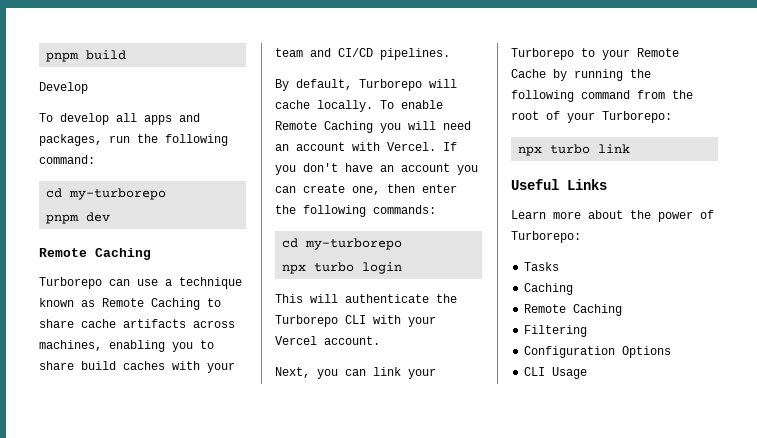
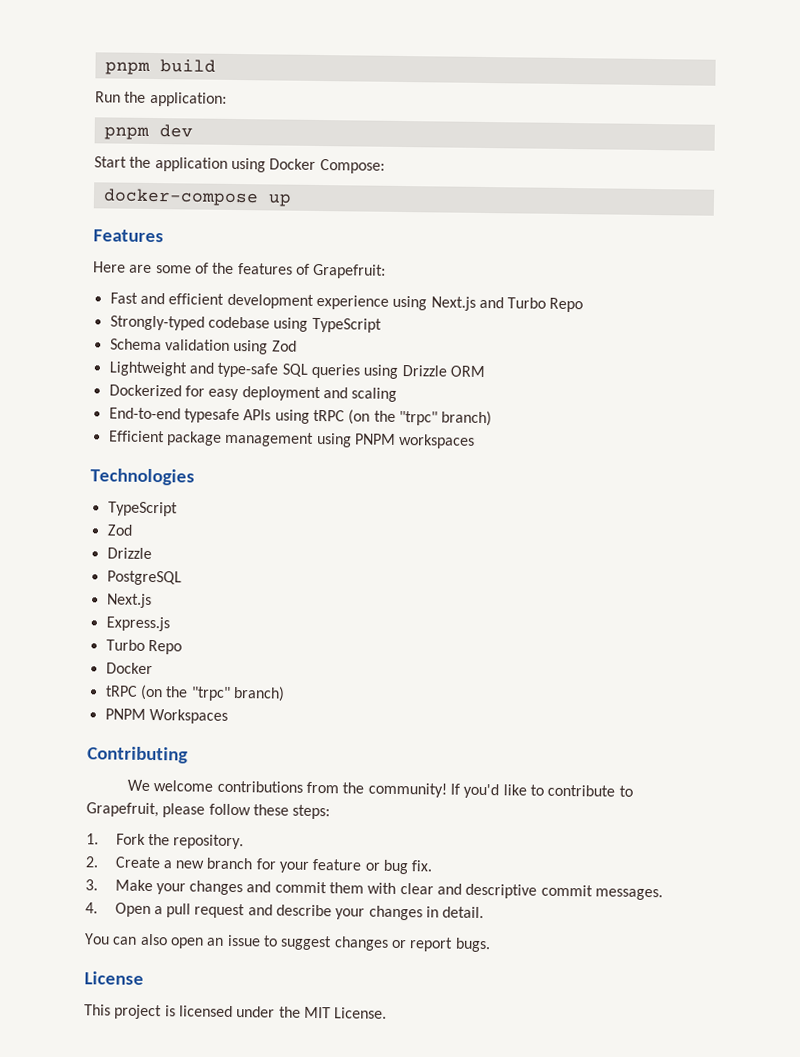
[39,82,88,94] [39,113,200,125] [39,134,228,146] [39,155,95,164] [46,188,167,200] [46,212,111,224] [39,248,151,260] [39,277,242,289] [39,298,221,310] [39,319,235,328] [39,340,214,352] [39,361,235,373] [275,48,450,60] [275,79,457,91] [275,100,443,112] [275,121,471,133] [275,142,457,151] [275,163,478,175] [275,184,457,195] [275,205,436,217] [282,238,403,250] [282,262,403,274] [275,294,457,303] [275,315,436,327] [275,336,380,345] [275,367,436,379] [511,48,679,60] [511,69,651,81] [511,90,693,102] [511,111,672,123] [518,144,631,156] [511,179,607,190] [511,210,714,222] [511,231,581,243] [524,262,560,271] [524,283,574,295] [524,304,623,316] [524,325,588,337] [524,346,672,358] [524,367,588,379] Develop // To develop all apps and packages, run the following command: // cd my-turborepo // pnpm dev // Remote Caching // Turborepo can use a technique known as Remote Caching to share cache artifacts across machines, enabling you to share build caches with your team and CI/CD pipelines. // By default, Turborepo will cache locally. To enable Remote Caching you will need an account with Vercel. If you don't have an account you can create one, then enter the following commands: // cd my-turborepo // npx turbo login // This will authenticate the Turborepo CLI with your Vercel account. // Next, you can link your Turborepo to your Remote Cache by running the following command from the root of your Turborepo: // npx turbo link // Useful Links // Learn more about the power of Turborepo: // Tasks // Caching // Remote Caching // Filtering // Configuration Options // CLI Usage -> [95,91,227,107] [103,124,193,140] [94,156,385,174] [102,188,292,207] [93,229,164,243] [93,261,387,279] [109,292,584,313] [109,315,382,333] [109,338,297,355] [108,361,485,379] [108,384,398,402] [108,407,493,427] [108,430,476,449] [90,468,195,486] [107,501,178,517] [106,524,133,536] [106,547,152,560] [106,570,182,586] [106,593,152,609] [105,616,170,632] [105,639,182,655] [105,662,153,675] [104,684,285,702] [104,708,228,724] [87,746,188,764] [127,779,633,799] [86,802,331,820] [86,833,245,850] [85,856,434,875] [85,879,664,901] [85,902,485,921] [84,933,491,953] [84,971,144,985] [84,1004,388,1020] Run the application: // pnpm dev // Start the application using Docker Compose: // docker-compose up // Features // Here are some of the features of Grapefruit: // Fast and efficient development experience using Next.js and Turbo Repo // Strongly-typed codebase using TypeScript // Schema validation using Zod // Lightweight and type-safe SQL queries using Drizzle ORM // Dockerized for easy deployment and scaling // End-to-end typesafe APIs using tRPC (on the "trpc" branch) // Efficient package management using PNPM workspaces // Technologies // TypeScript // Zod // Drizzle // PostgreSQL // Next.js // Express.js // Turbo Repo // Docker // tRPC (on the "trpc" branch) // PNPM Workspaces // Contributing // We welcome contributions from the community! If you'd like to contribute to Grapefruit, please follow these steps: // 1. Fork the repository. // 2. Create a new branch for your feature or bug fix. // 3. Make your changes and commit them with clear and descriptive commit messages. // 4. Open a pull request and describe your changes in detail. // You can also open an issue to suggest changes or report bugs. // License // This project is licensed under the MIT License.

